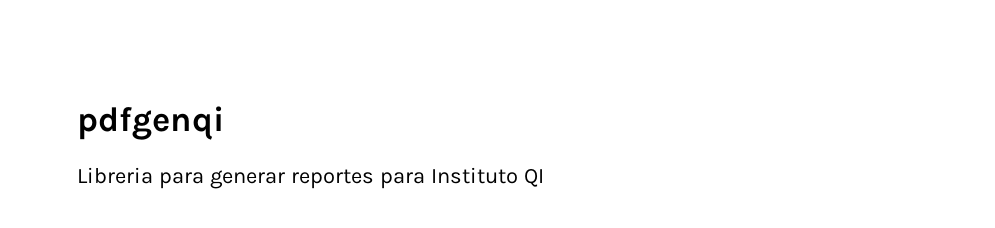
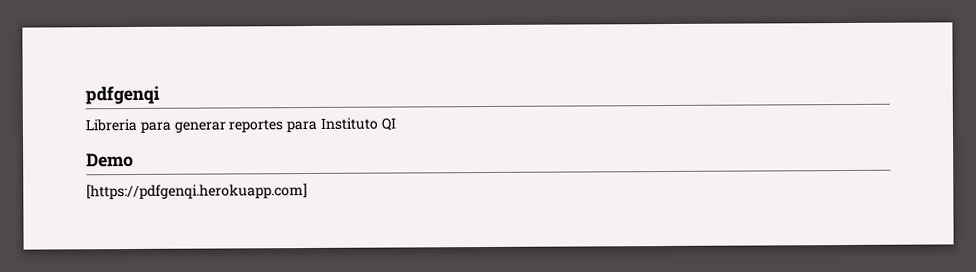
(544, 177) none -> [86,152,134,168] [86,183,308,200] // Demo // [https://pdfgenqi.herokuapp.com]

